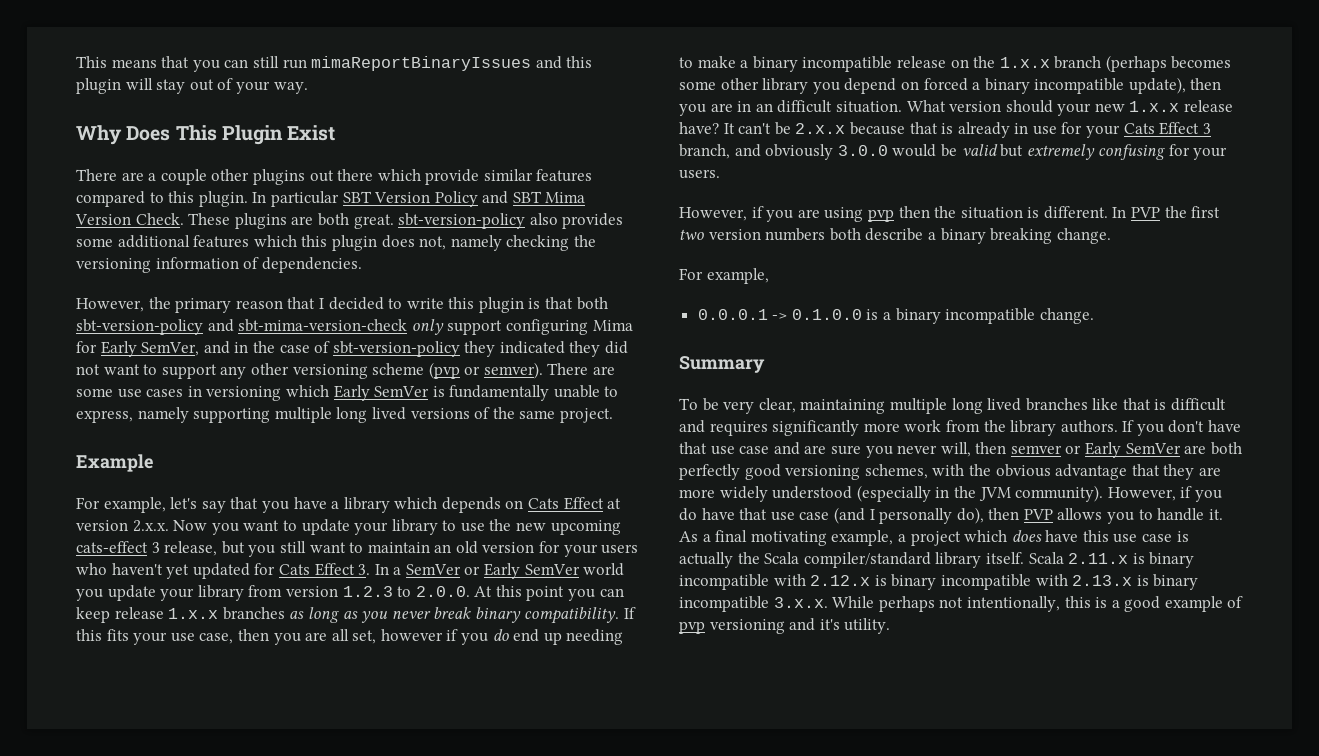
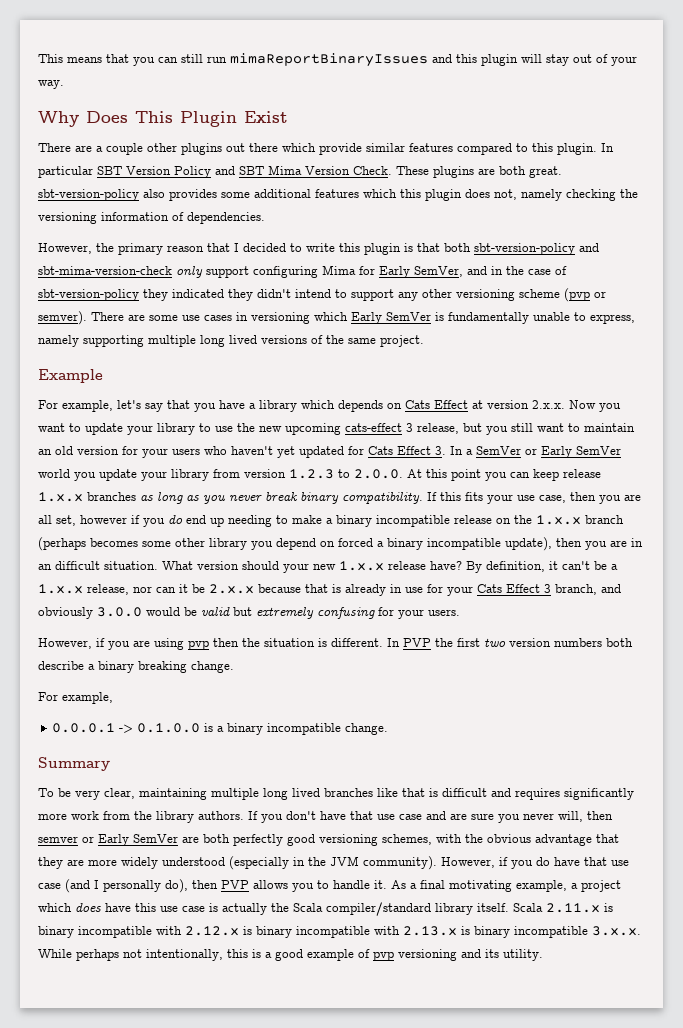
[605,341,629,354] [76,364,140,375] did not want -> [257,289,331,298] didn't intend
[723,123,772,134] It can't -> [466,561,618,573] [38,584,188,595] By definition, it can't be a 1.x.x release, nor can it
[819,619,840,630] it's -> [485,949,499,958] its

